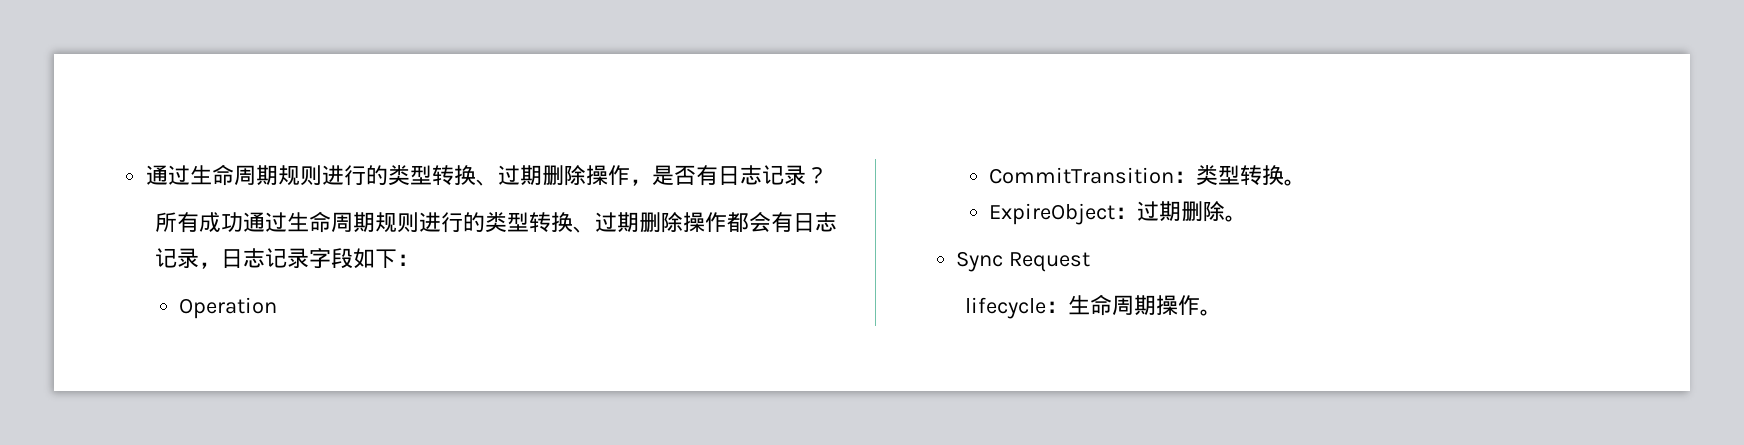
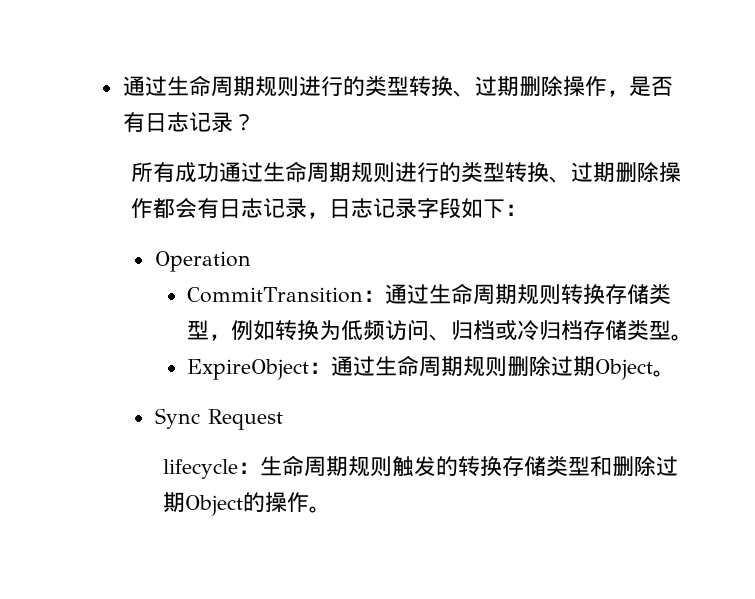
[1196,165,1307,186] [989,201,1226,225] 类型转换。 // ExpireObject：过期删除 -> [384,283,671,305] [186,319,693,341] [186,355,653,380] 通过生命周期规则转换存储类型，例如转换为低频访问、归档或冷归档存储类型。 // ExpireObject：通过生命周期规则删除过期Object
(1157, 305) none -> [348,456,679,477] [163,492,266,516] 规则触发的转换存储类型和删除过期Object的

